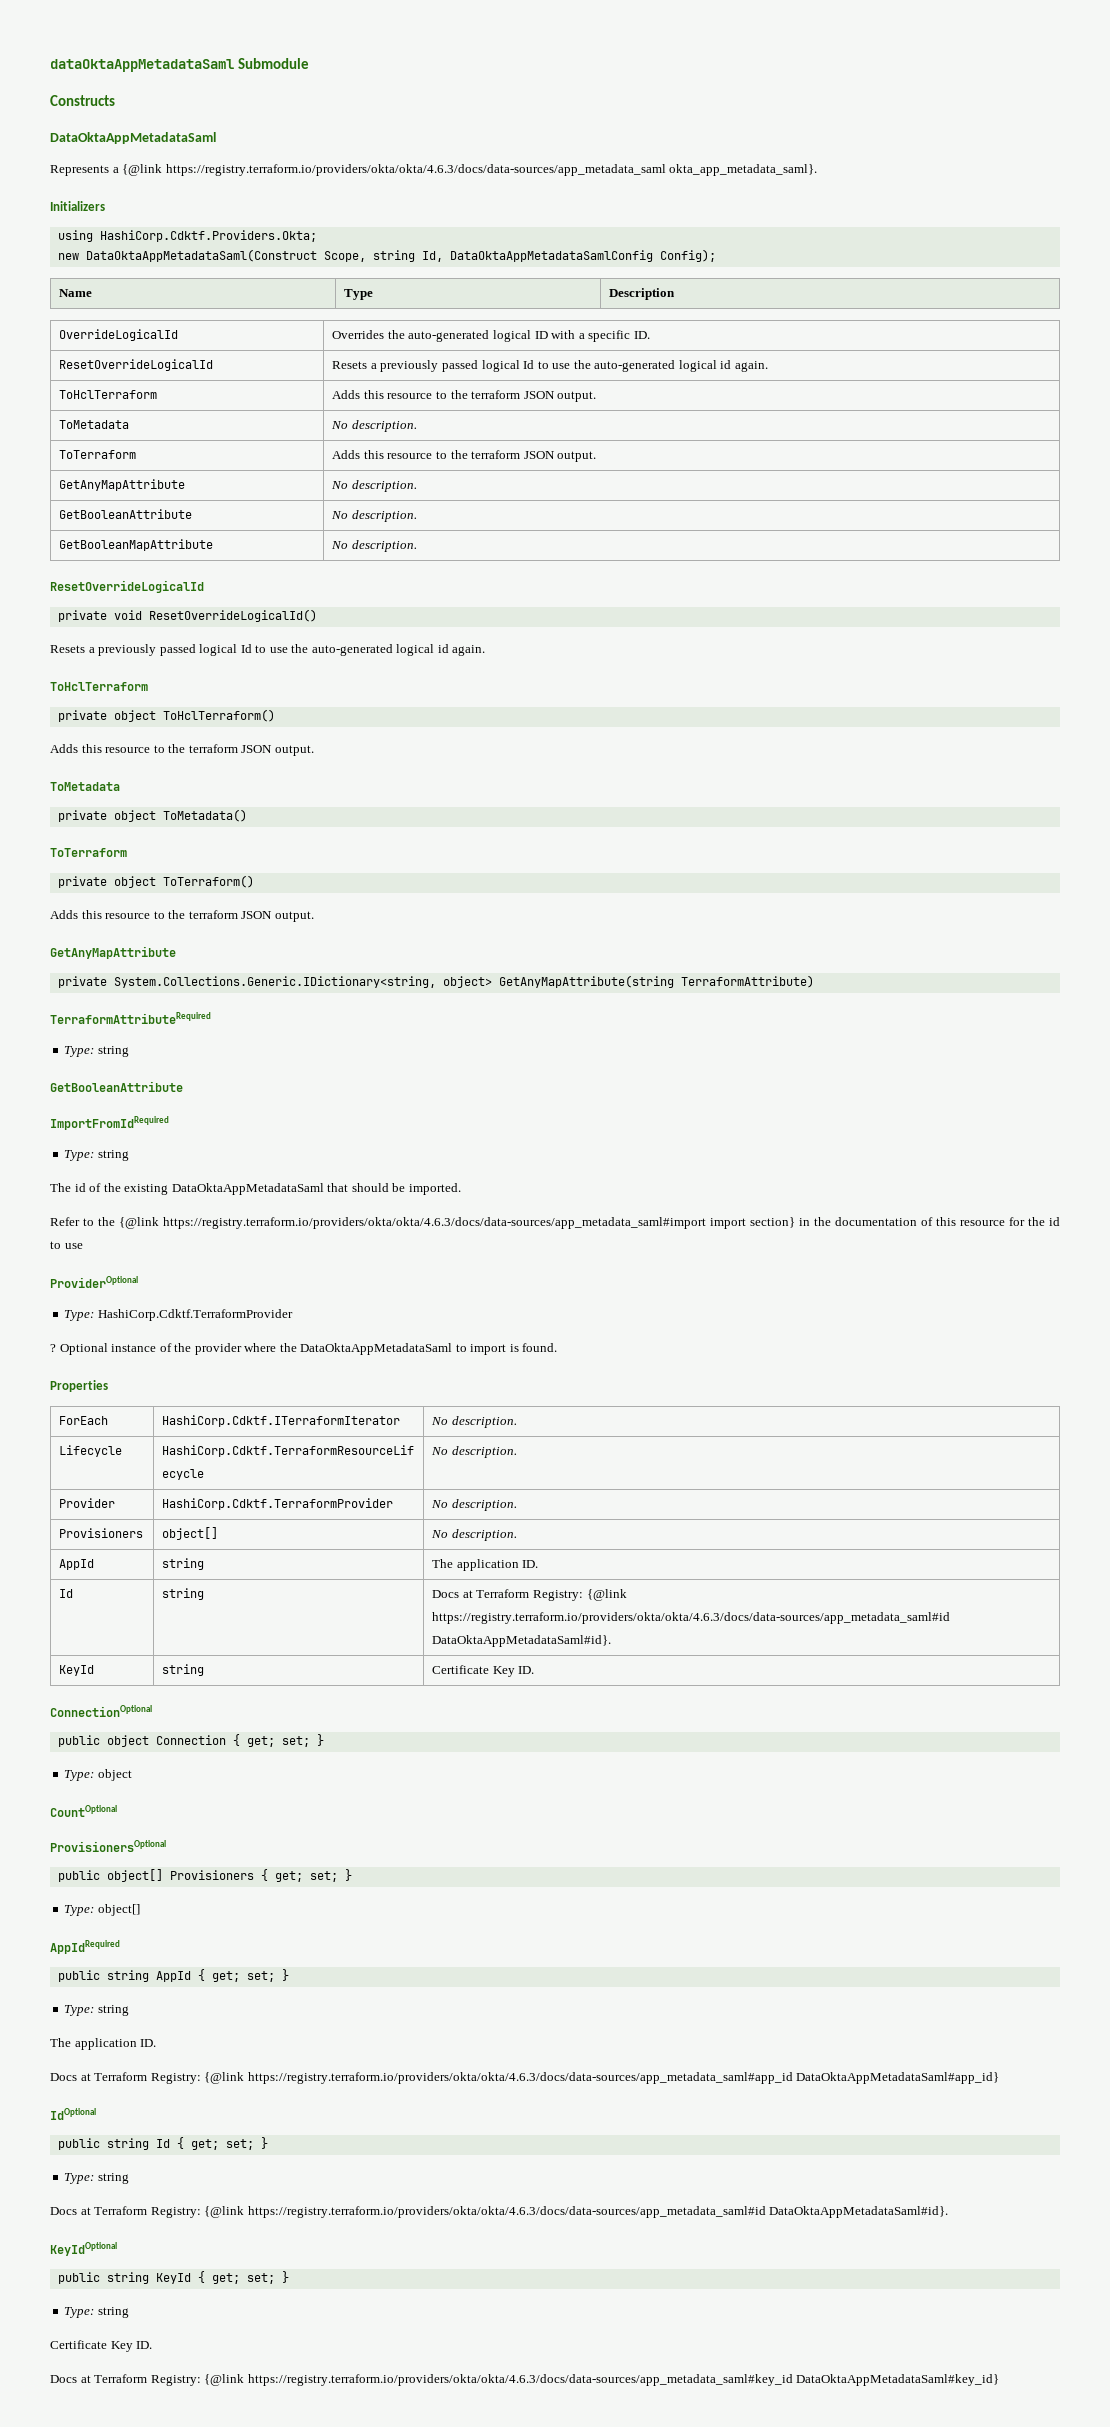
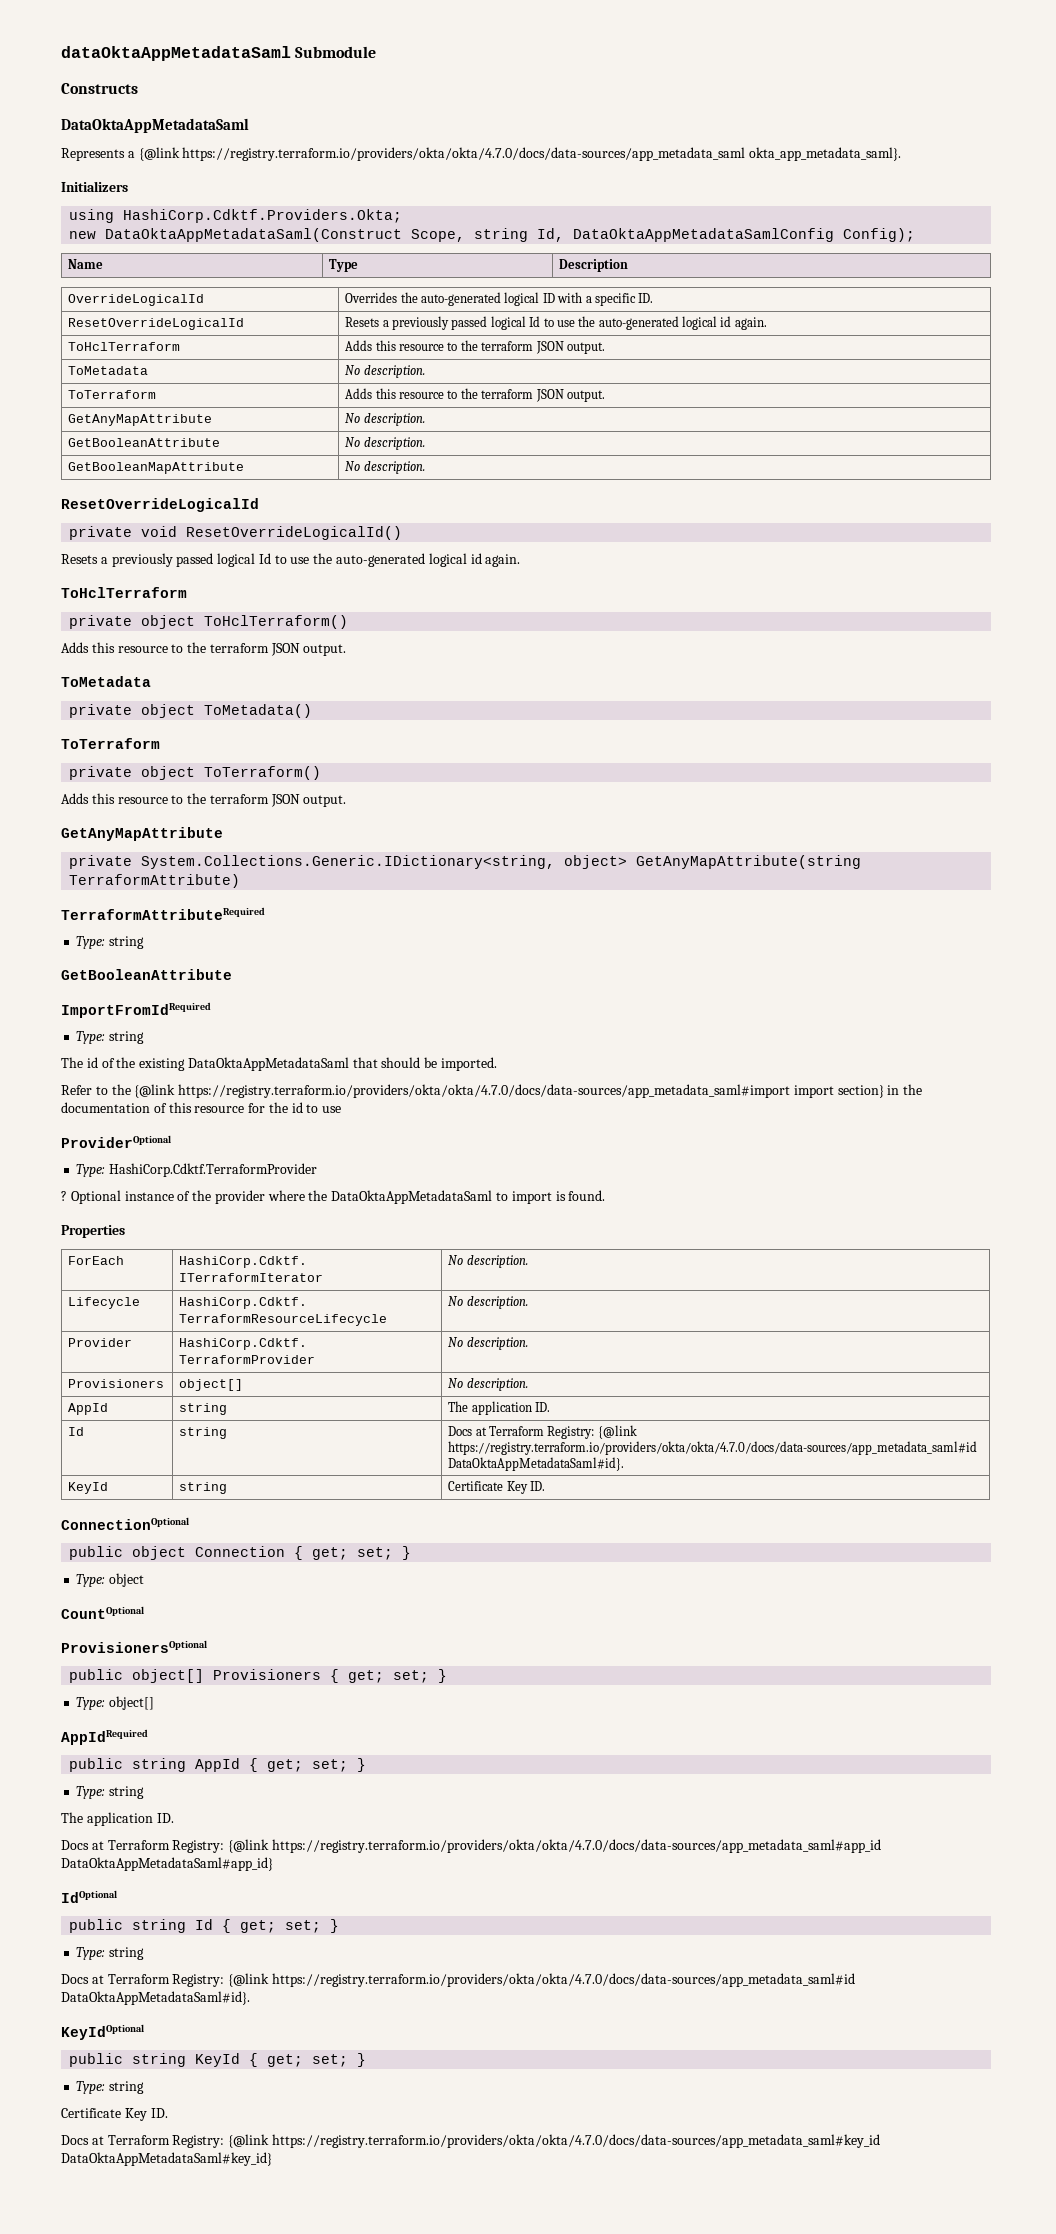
[165,164,666,176] https://registry.terraform.io/providers/okta/okta/4.6.3/docs/data-sources/app_metadata_saml -> [182,147,746,161] https://registry.terraform.io/providers/okta/okta/4.7.0/docs/data-sources/app_metadata_saml
[163,1217,706,1229] https://registry.terraform.io/providers/okta/okta/4.6.3/docs/data-sources/app_metadata_saml#import -> [178,1084,791,1098] https://registry.terraform.io/providers/okta/okta/4.7.0/docs/data-sources/app_metadata_saml#import
[432,1612,951,1624] https://registry.terraform.io/providers/okta/okta/4.6.3/docs/data-sources/app_metadata_saml#id -> [448,1441,978,1455] https://registry.terraform.io/providers/okta/okta/4.7.0/docs/data-sources/app_metadata_saml#id
[247,2072,793,2084] https://registry.terraform.io/providers/okta/okta/4.6.3/docs/data-sources/app_metadata_saml#app_id -> [271,1839,881,1853] https://registry.terraform.io/providers/okta/okta/4.7.0/docs/data-sources/app_metadata_saml#app_id
[247,2206,766,2218] https://registry.terraform.io/providers/okta/okta/4.6.3/docs/data-sources/app_metadata_saml#id -> [271,1973,855,1987] https://registry.terraform.io/providers/okta/okta/4.7.0/docs/data-sources/app_metadata_saml#id
[247,2374,793,2386] https://registry.terraform.io/providers/okta/okta/4.6.3/docs/data-sources/app_metadata_saml#key_id -> [271,2134,880,2148] https://registry.terraform.io/providers/okta/okta/4.7.0/docs/data-sources/app_metadata_saml#key_id

